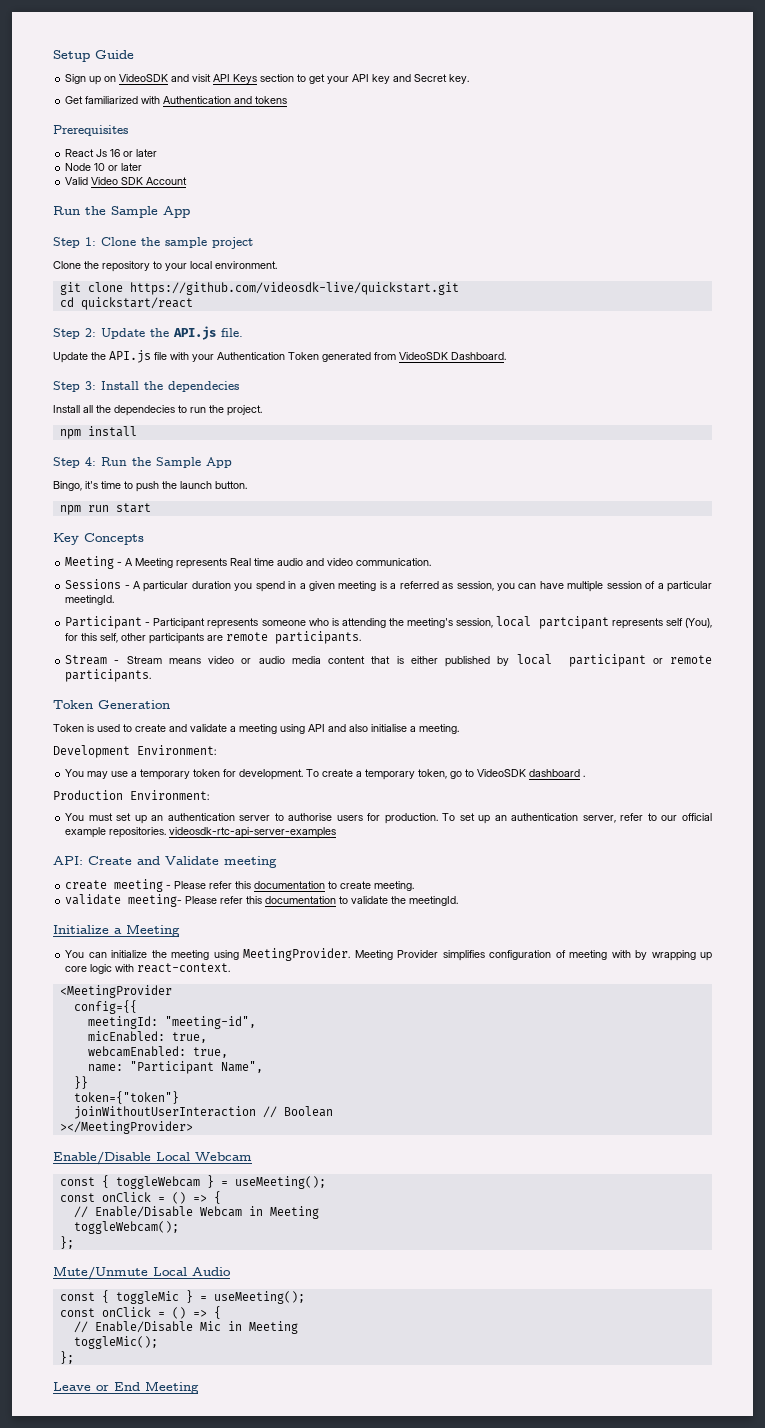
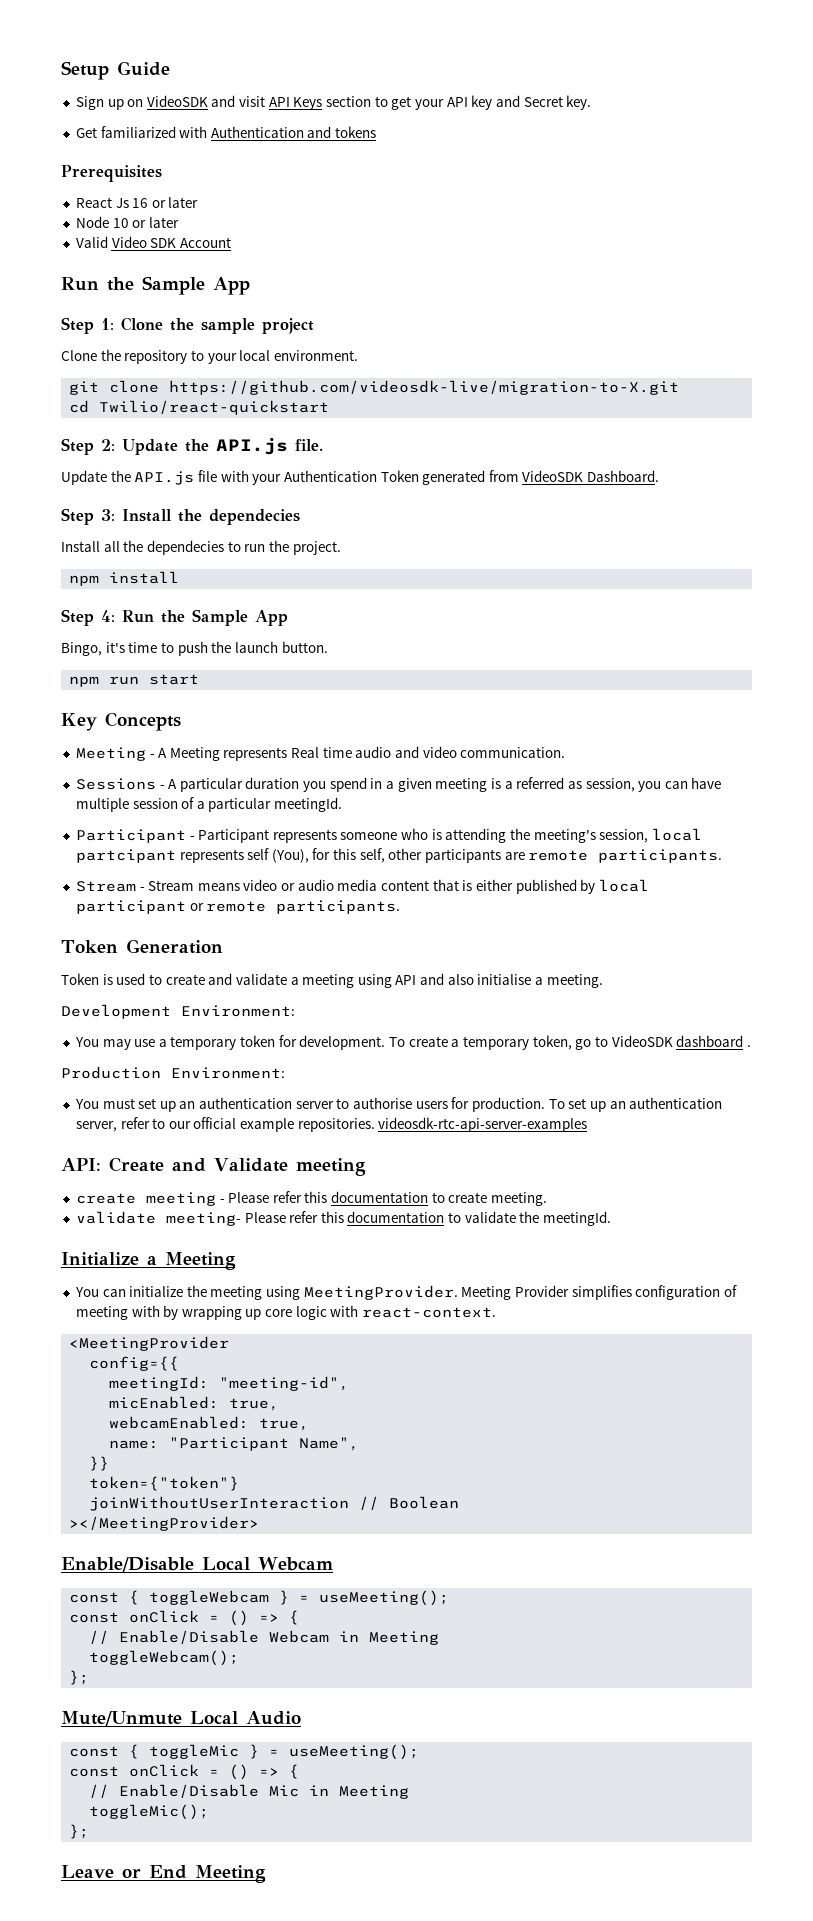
[129,282,459,295] https://github.com/videosdk-live/quickstart.git -> [169,380,680,395] https://github.com/videosdk-live/migration-to-X.git
[80,297,193,310] quickstart/react -> [99,400,330,415] Twilio/react-quickstart

